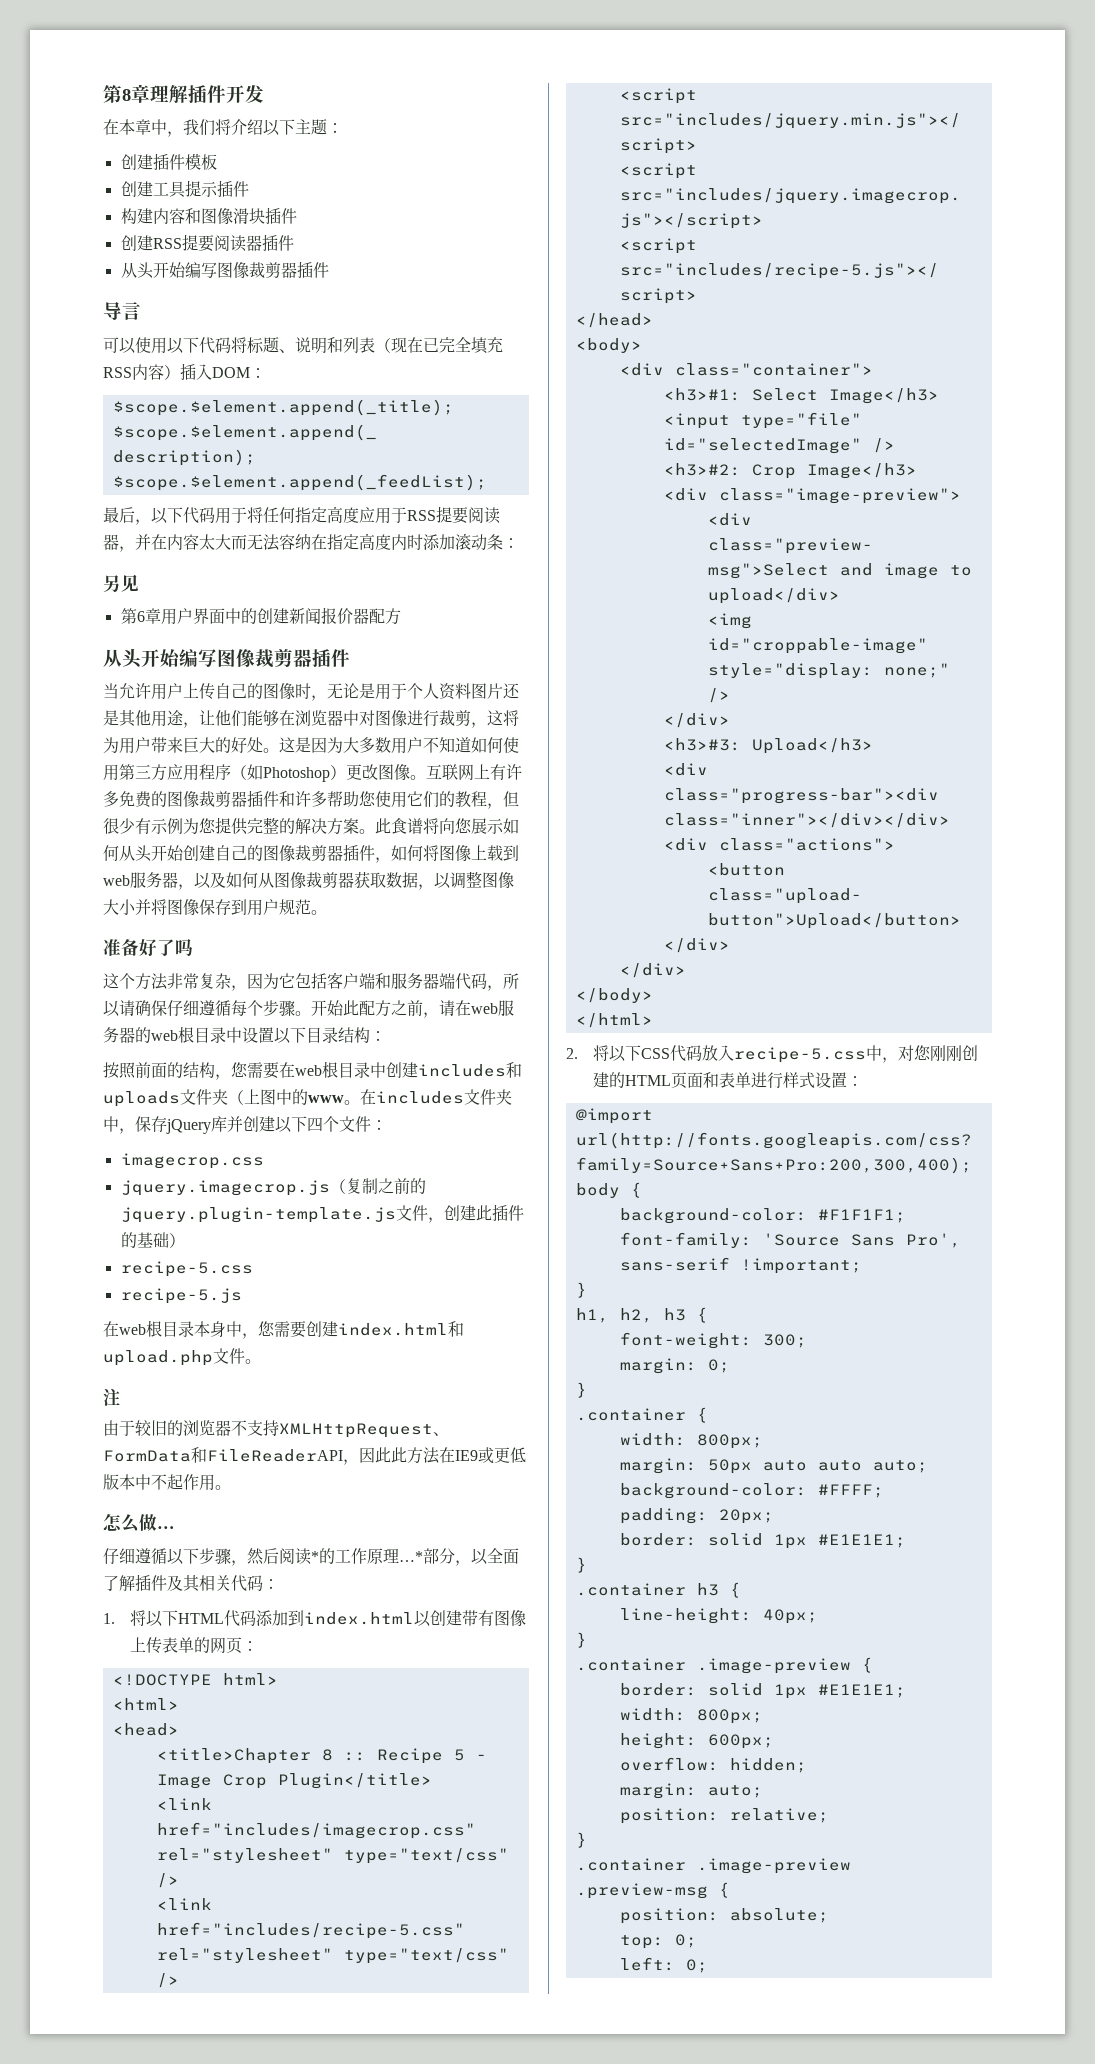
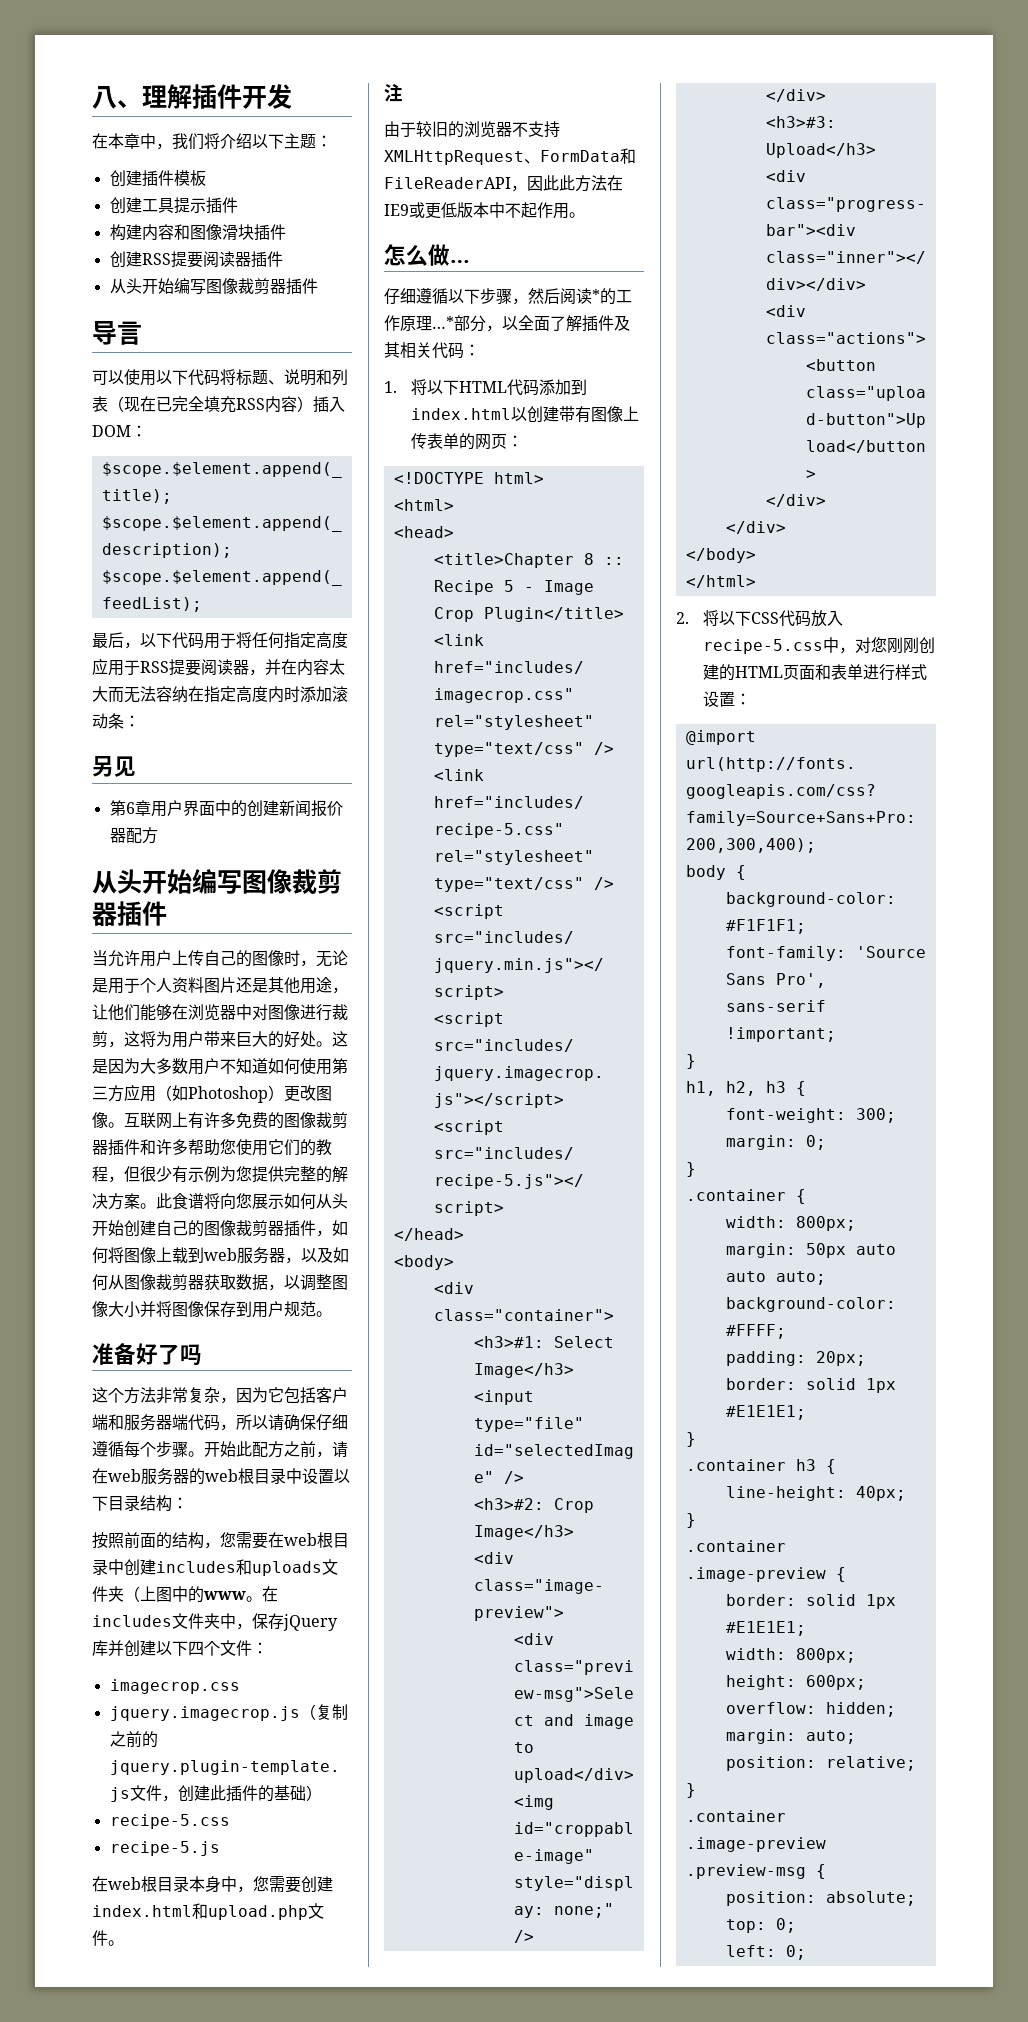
[103,84,150,103] 第8章 -> [92,86,142,109] 八、
[199,764,231,780] 程序 -> (156, 1094) none

